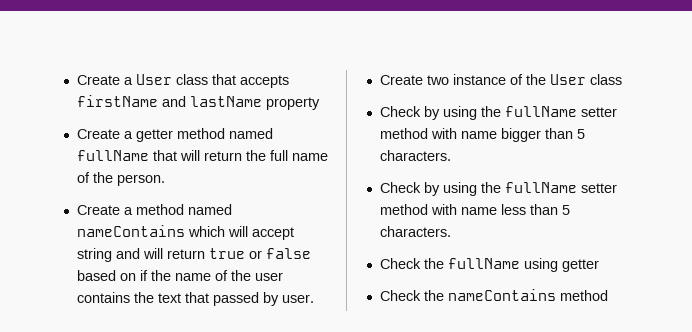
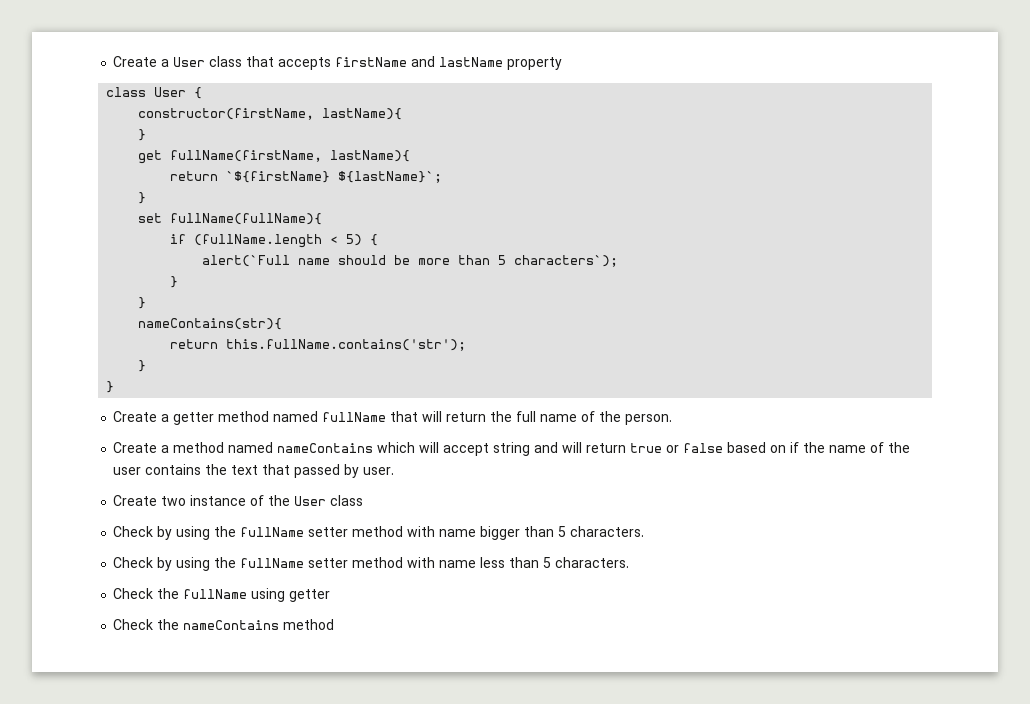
(320, 103) none -> [106,87,203,99] [138,108,403,120] [138,129,147,141] [138,150,411,164] [170,171,443,183] [138,192,147,204] [138,213,323,225] [170,234,379,248] [202,255,619,267] [170,276,179,288] [138,297,147,309] [138,318,283,330] [170,339,467,351] [138,360,147,372] [106,381,115,393] // class User { // constructor(firstName, lastName){ // } // get fullName(firstName, lastName){ // return `${firstName} ${lastName}`; // } // set fullName(fullName){ // if (fullName.length < 5) { // alert(`Full name should be more than 5 characters`); // } // } // nameContains(str){ // return this.fullName.contains('str'); // } // }

